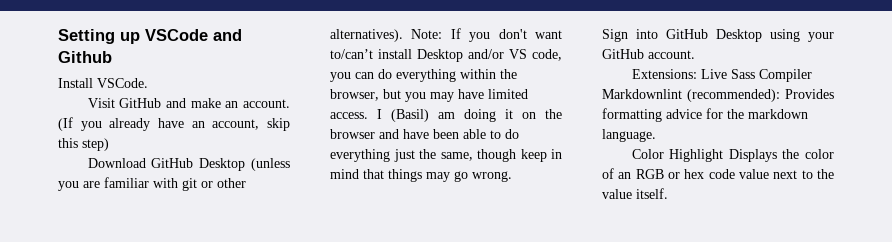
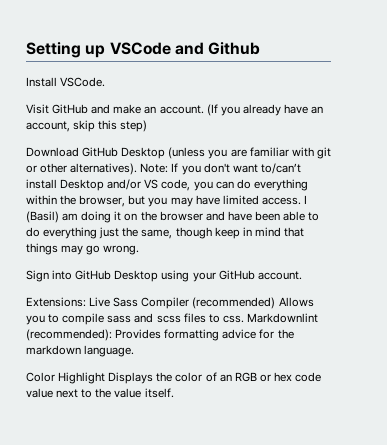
(812, 75) none -> [192,297,314,309] [26,313,244,325] (recommended) Allows you to compile sass and scss files to css.

